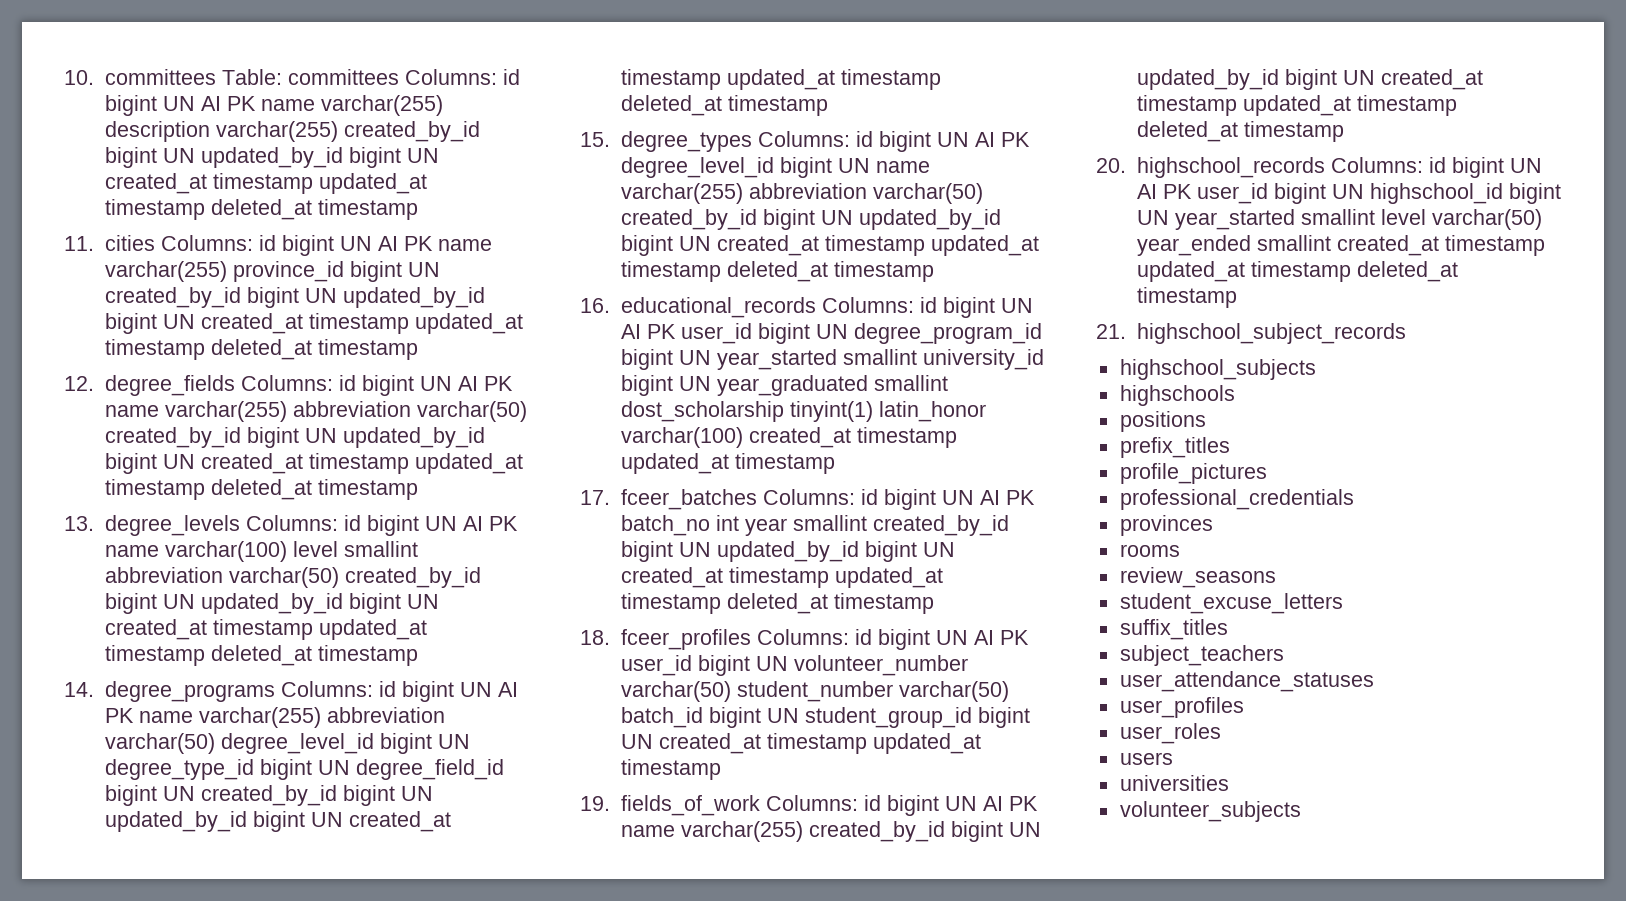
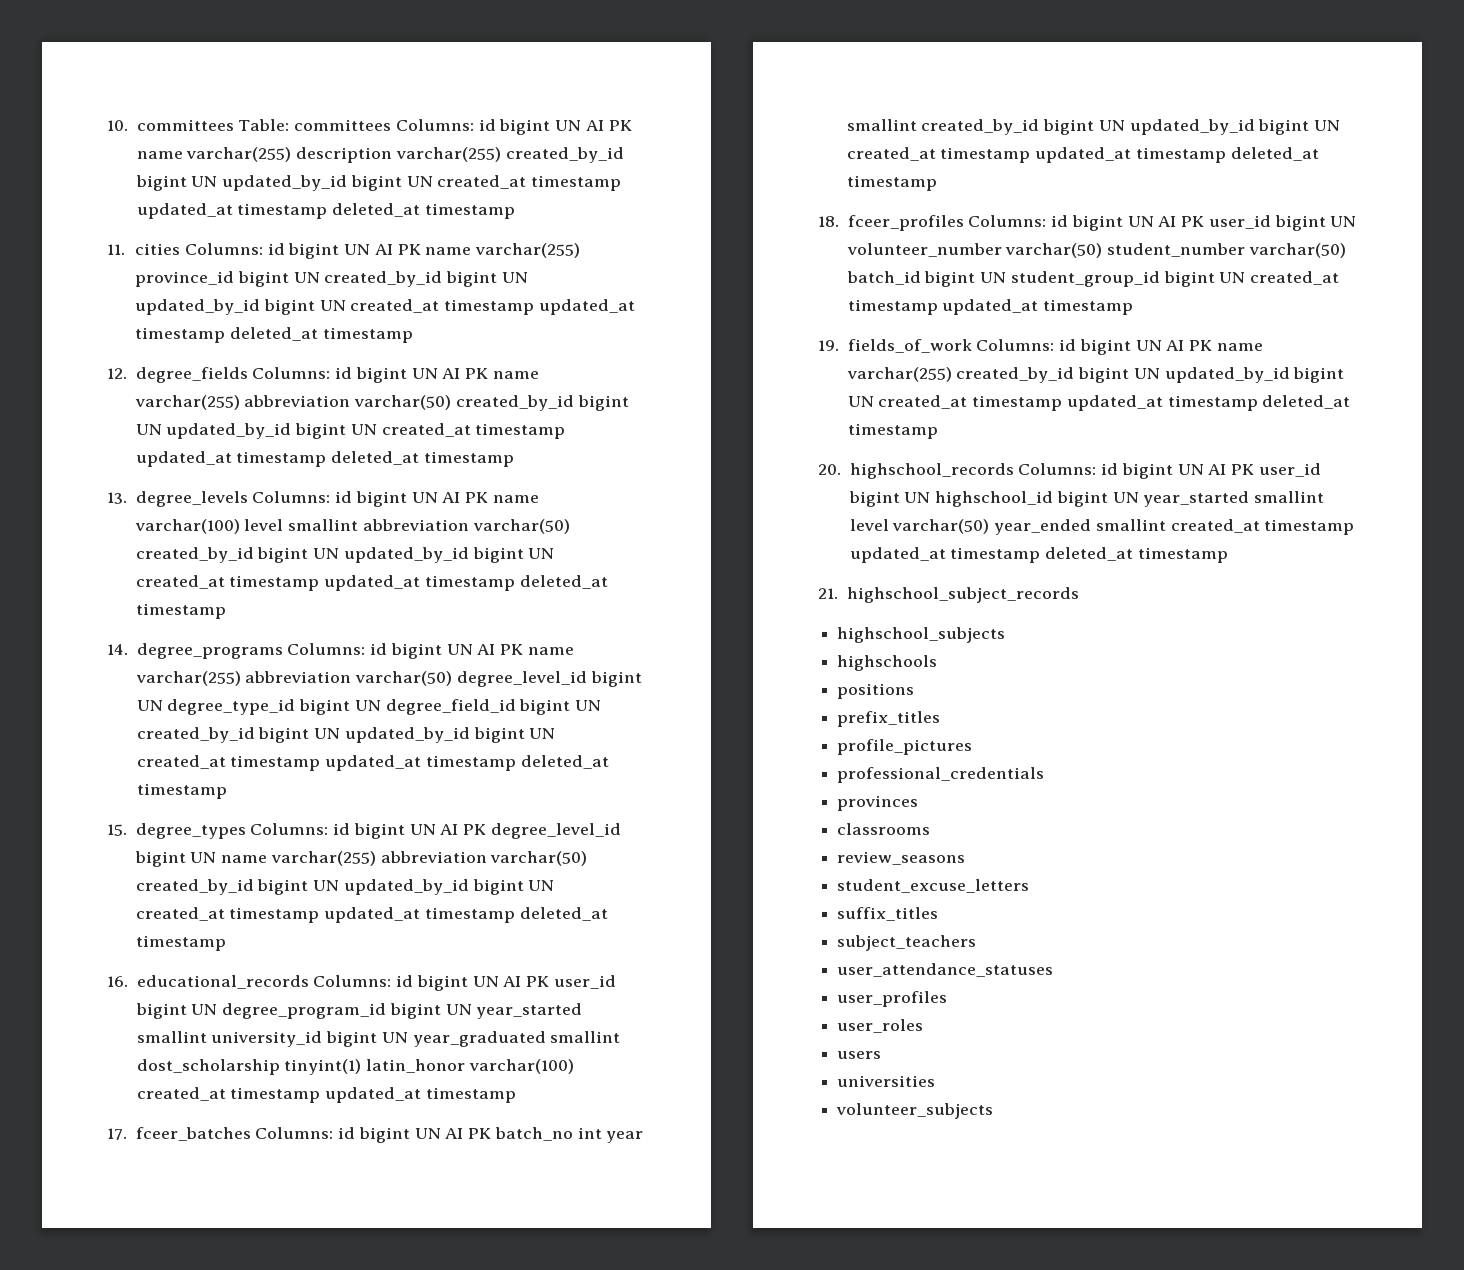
[1119,544,1180,557] rooms -> [837,823,931,835] classrooms

